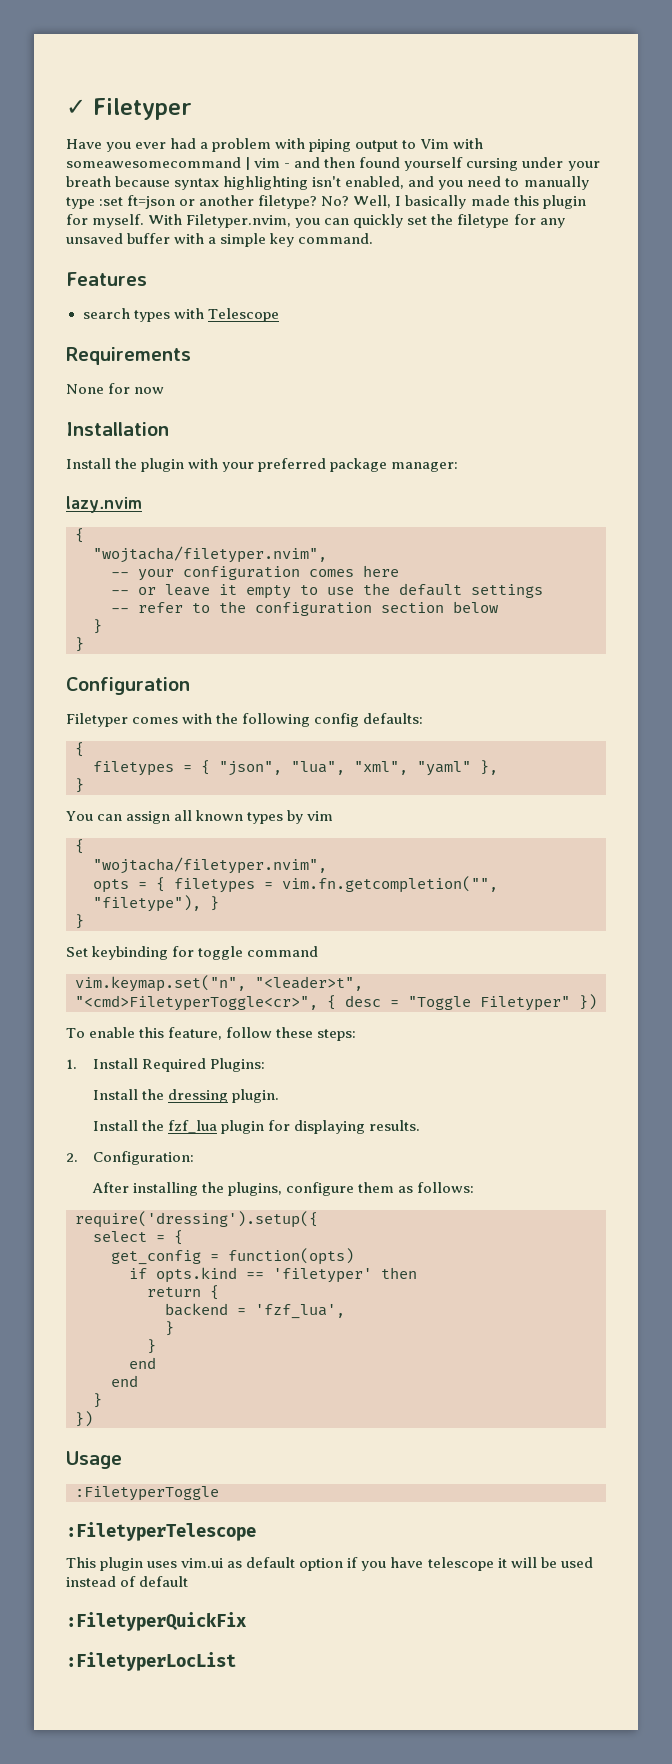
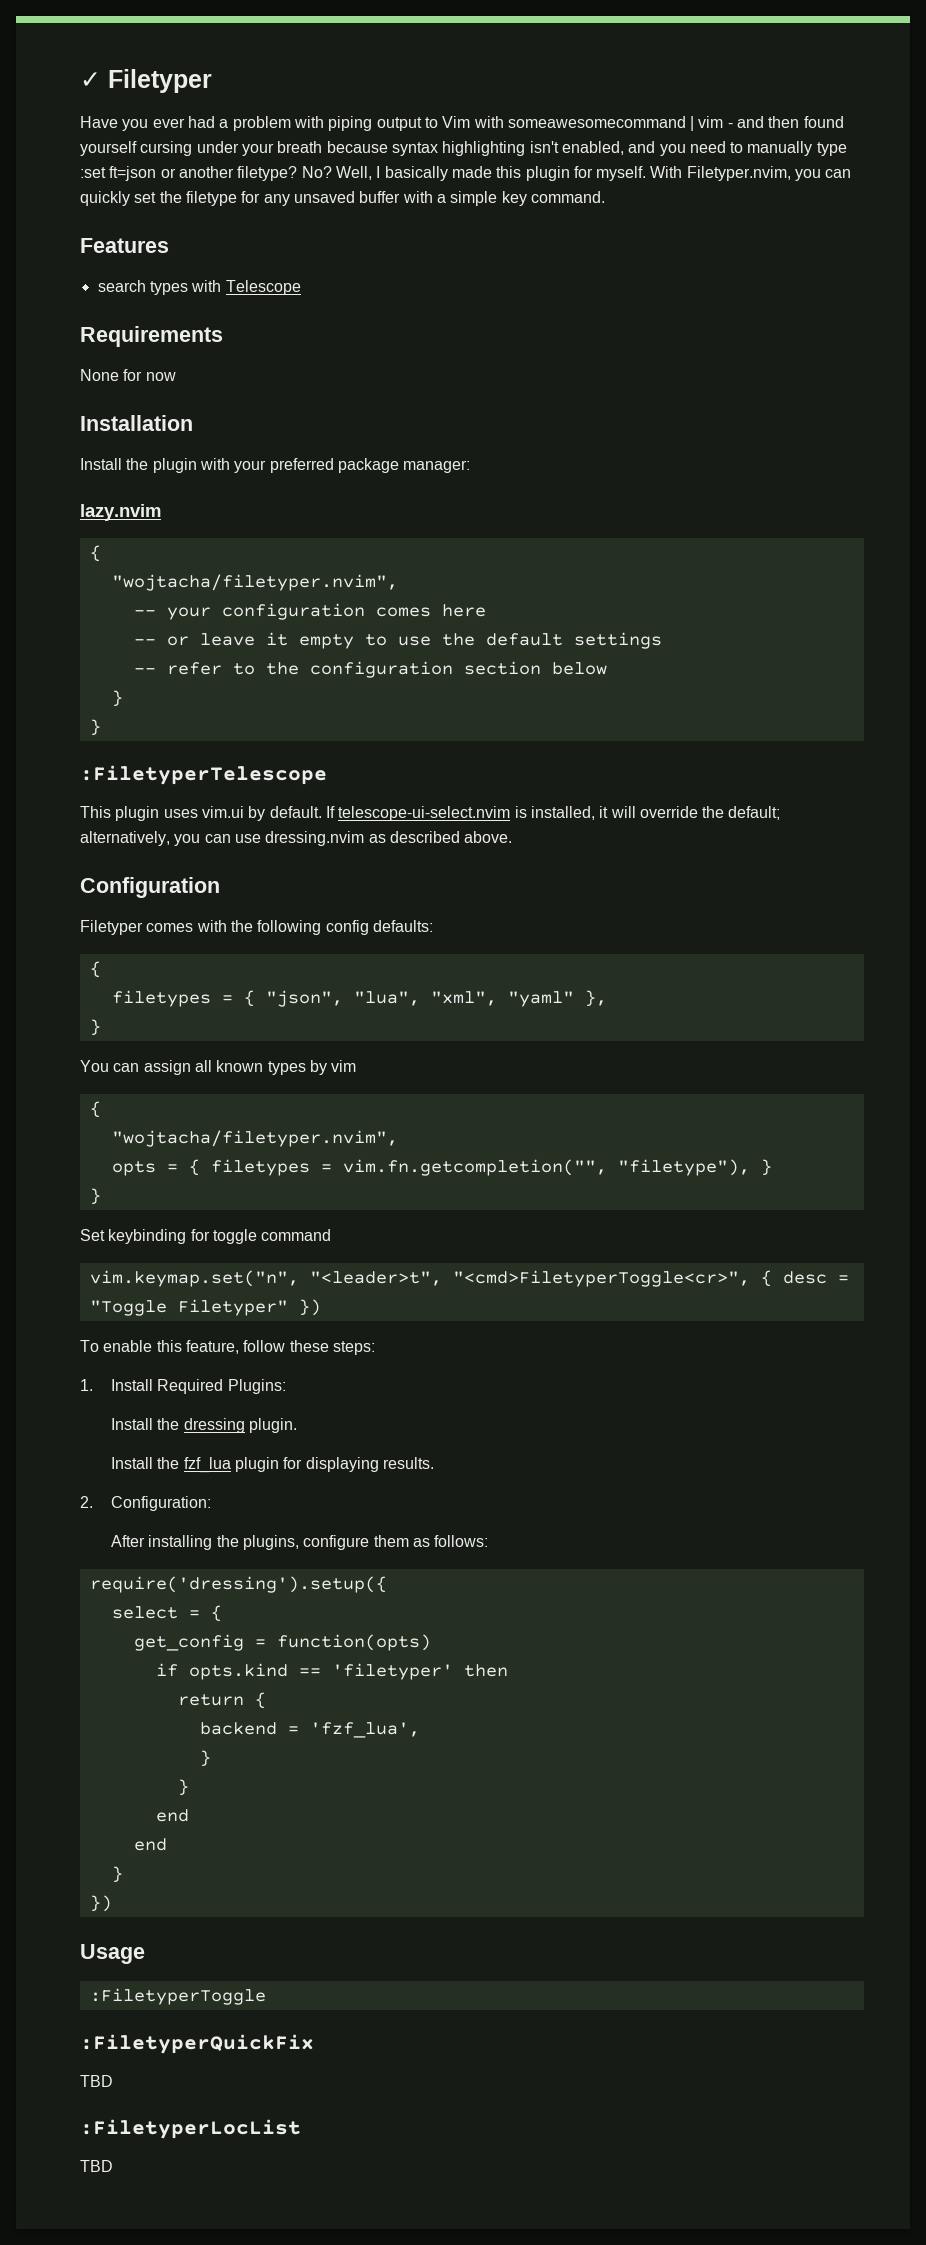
(84, 644) none -> [80,765,327,785] [80,806,781,821] [80,831,513,846] // :FiletyperTelescope // This plugin uses vim.ui by default. If telescope-ui-select.nvim is installed, it will override the default; alternatively, you can use dressing.nvim as described above.
[66,1522,256,1541] [66,1557,593,1571] [66,1576,189,1587] // :FiletyperTelescope // This plugin uses vim.ui as default option if you have telescope it will be used instead of default -> (266, 1996) none
(247, 1621) none -> [80,2075,113,2087] // TBD
(236, 1661) none -> [80,2160,113,2172] // TBD

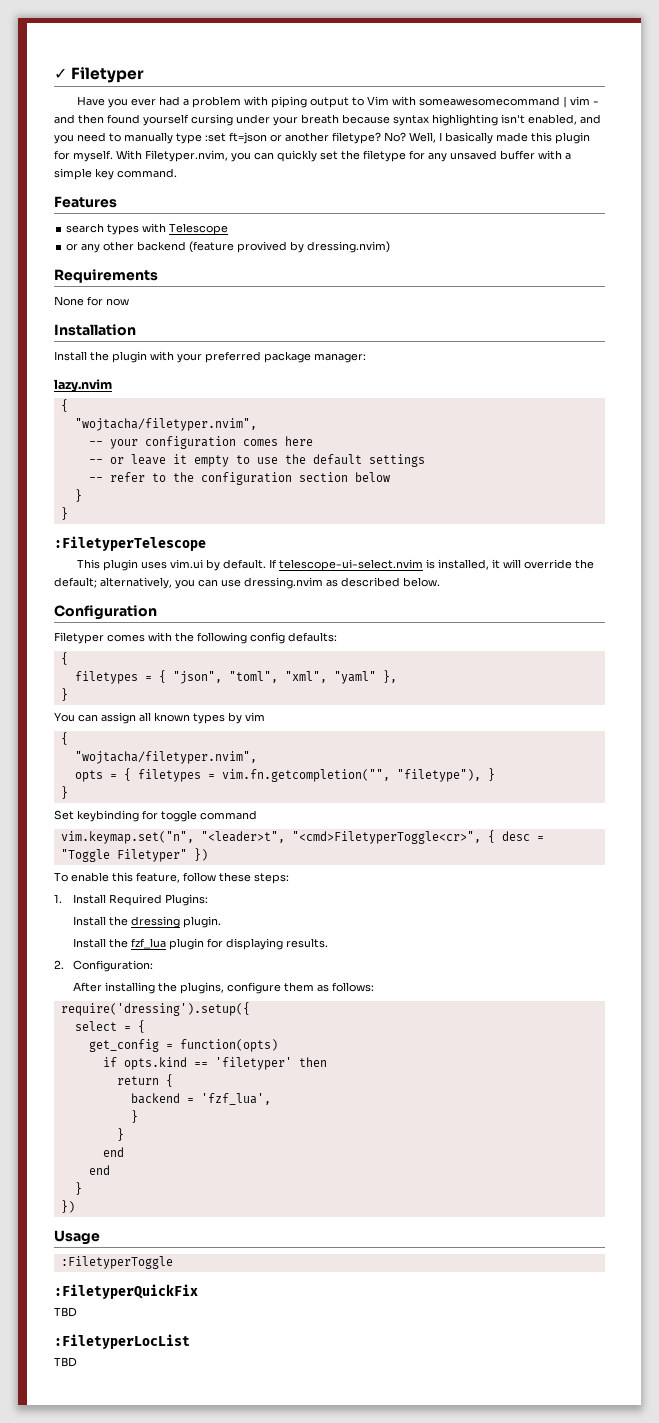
(301, 287) none -> [66,241,391,253] // or any other backend (feature provived by dressing.nvim)
[464,831,513,843] above. -> [403,577,440,587] below.
[353,991,420,1006] "lua", -> [228,671,278,683] "toml",

